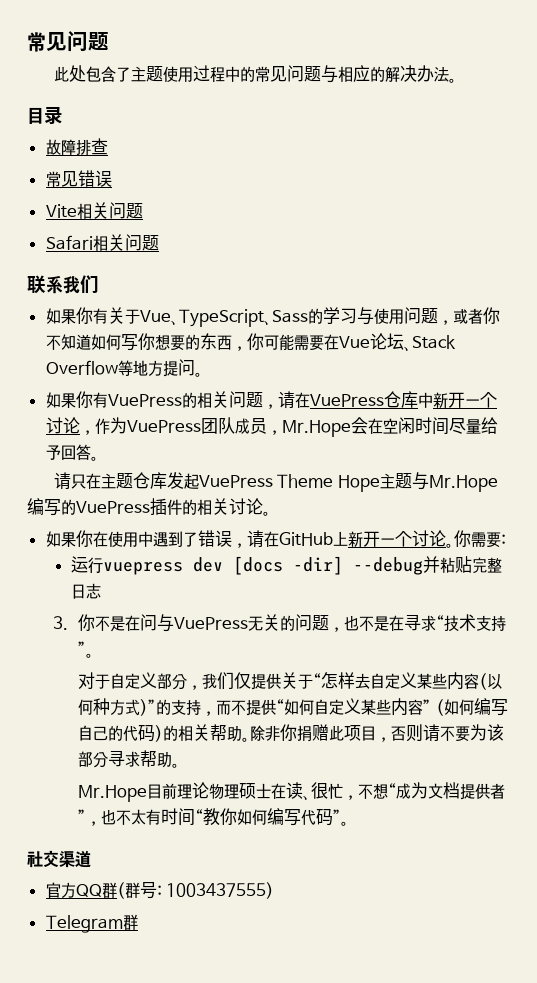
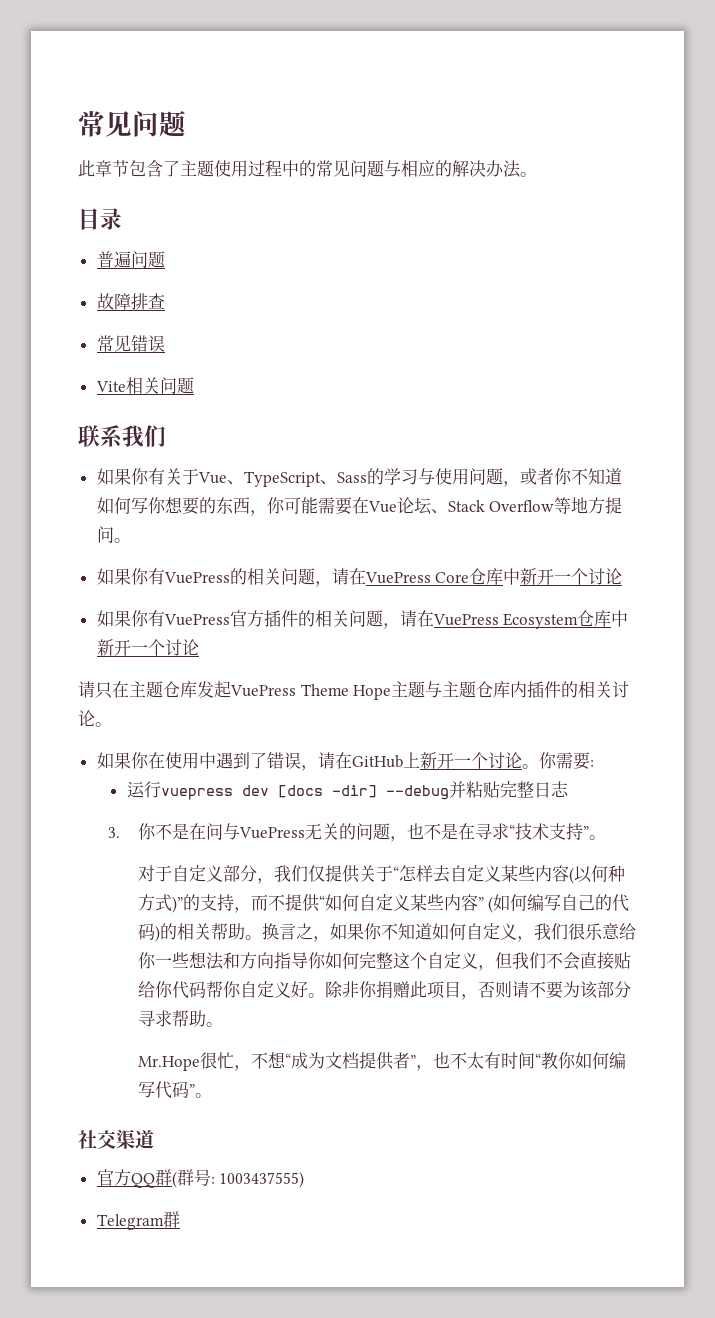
[68,65,86,82] 处 -> [95,160,129,177] 章节
(63, 115) none -> [96,251,165,268] // 普遍问题
[45,234,159,251] // Safari相关问题 -> (194, 385) none
[383,391,497,408] [45,417,498,437] [45,444,99,461] 仓库中新开一个讨论，作为VuePress团队成员，Mr.Hope会在空闲时间尽量给予回答。 -> [435,568,623,585] [96,610,629,629] [96,639,199,656] Core仓库中新开一个讨论 // 如果你有VuePress官方插件的相关问题，请在VuePress Ecosystem仓库中新开一个讨论
[428,475,498,492] [27,498,150,516] Mr.Hope编写的VuePress -> [442,681,528,698] 主题仓库内
(251, 739) none -> [261,923,636,942] [137,952,631,971] [137,981,325,999] 换言之，如果你不知道如何自定义，我们很乐意给你一些想法和方向指导你如何完整这个自定义，但我们不会直接贴给你代码帮你自定义好。
[147,782,312,801] 目前理论物理硕士在读、 -> (200, 1063) none

